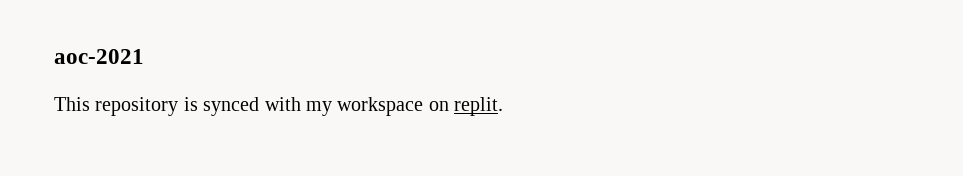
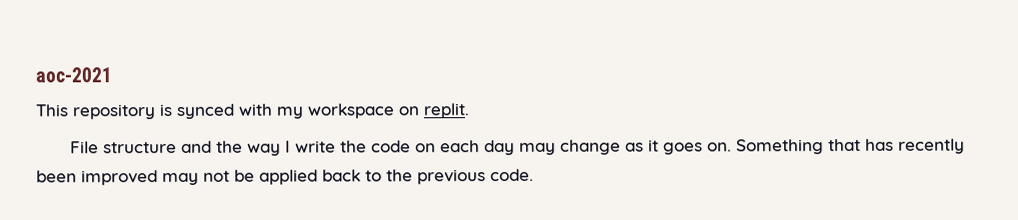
(504, 106) none -> [70,138,966,156] [36,168,534,186] // File structure and the way I write the code on each day may change as it goes on. Something that has recently been improved may not be applied back to the previous code.

